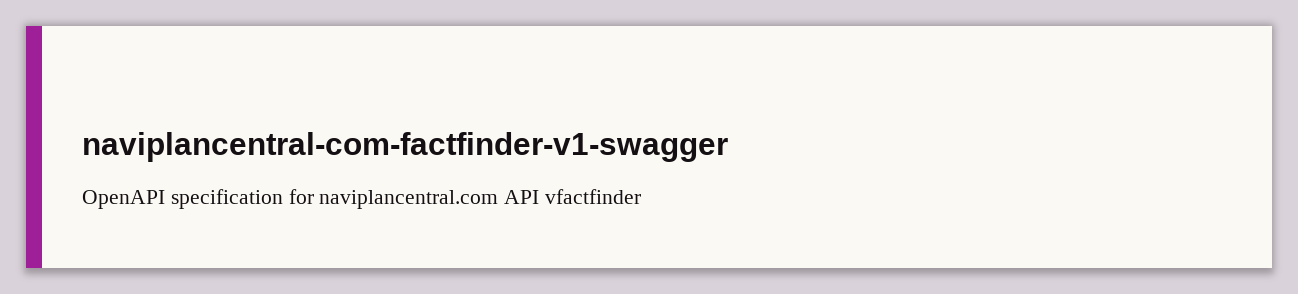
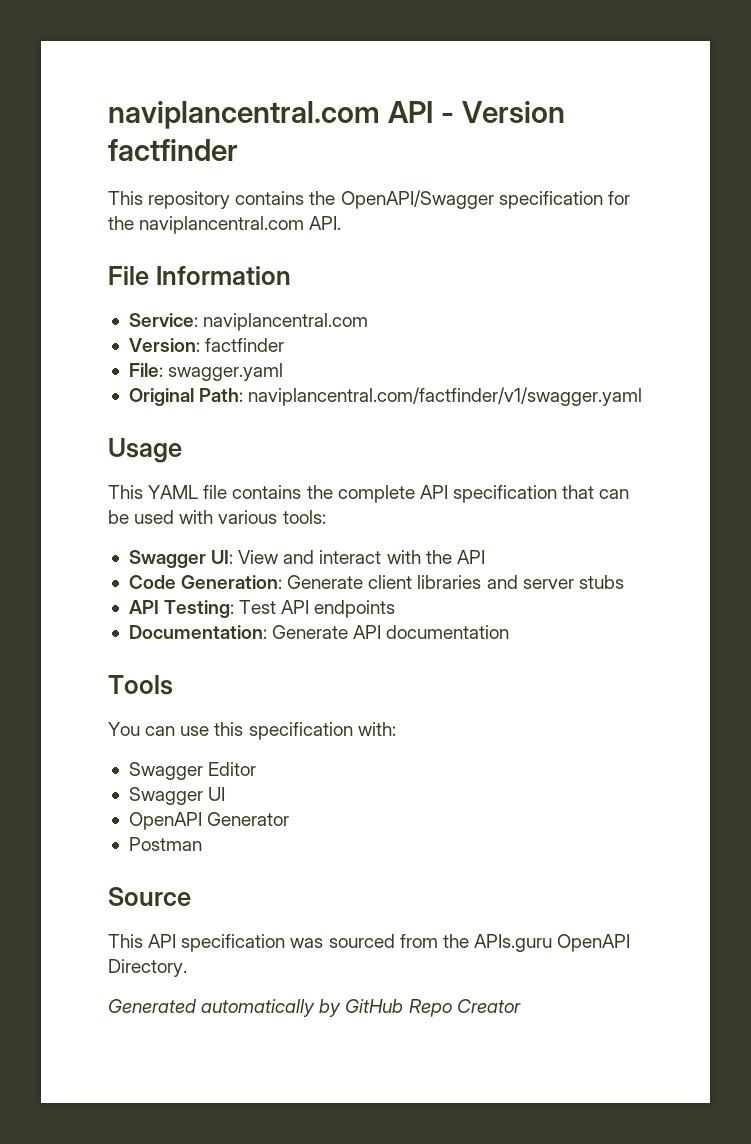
[82,132,728,162] [82,189,642,209] naviplancentral-com-factfinder-v1-swagger // OpenAPI specification for naviplancentral.com API vfactfinder -> [108,101,565,129] [108,139,238,161] [108,190,630,209] [108,216,342,234] [108,266,291,285] [128,313,369,331] [128,338,285,352] [128,363,284,381] [128,387,643,406] [108,438,182,463] [108,485,630,503] [108,510,326,524] [128,550,485,568] [128,575,624,589] [128,600,396,618] [128,625,510,639] [108,675,173,695] [108,722,396,740] [128,762,257,780] [128,787,226,805] [128,812,290,830] [128,837,202,851] [108,887,191,906] [108,934,631,952] [108,959,187,977] [108,999,521,1017] naviplancentral.com API - Version factfinder // This repository contains the OpenAPI/Swagger specification for the naviplancentral.com API. // File Information // Service: naviplancentral.com // Version: factfinder // File: swagger.yaml // Original Path: naviplancentral.com/factfinder/v1/swagger.yaml // Usage // This YAML file contains the complete API specification that can be used with various tools: // Swagger UI: View and interact with the API // Code Generation: Generate client libraries and server stubs // API Testing: Test API endpoints // Documentation: Generate API documentation // Tools // You can use this specification with: // Swagger Editor // Swagger UI // OpenAPI Generator // Postman // Source // This API specification was sourced from the APIs.guru OpenAPI Directory. // Generated automatically by GitHub Repo Creator

